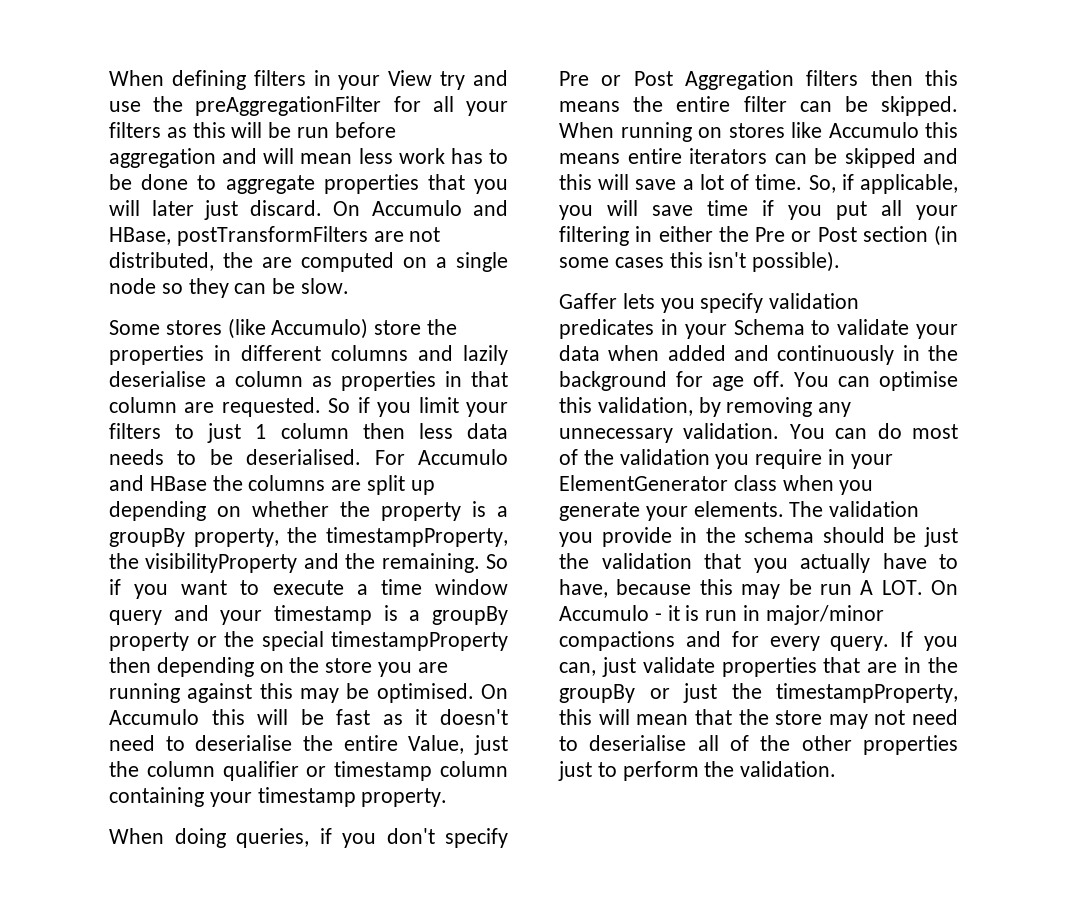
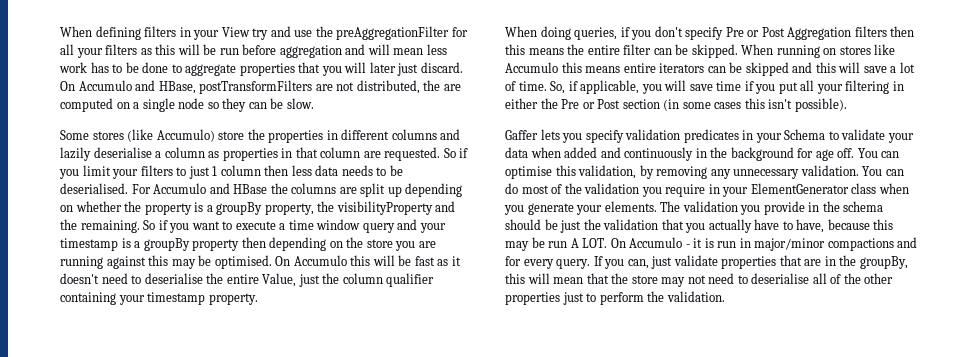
[326,527,508,547] [109,553,139,569] timestampProperty, the -> (335, 206) none
[196,631,508,651] or the special timestampProperty -> (240, 245) none
[306,761,508,781] or timestamp column -> (435, 280) none
[559,683,958,703] groupBy or just the timestampProperty, -> [859,256,908,269] groupBy,

